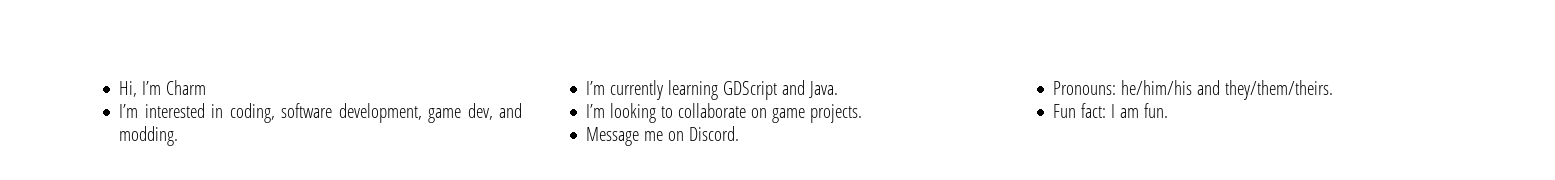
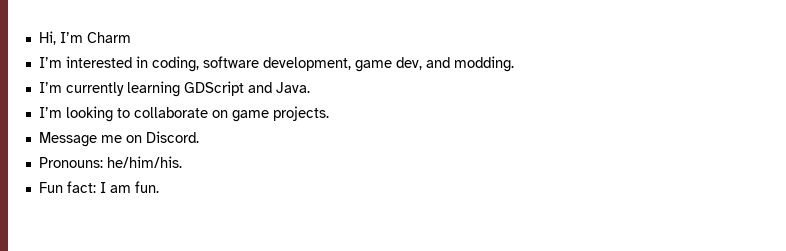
[1121,80,1334,100] he/him/his and they/them/theirs. -> [106,156,182,168] he/him/his.

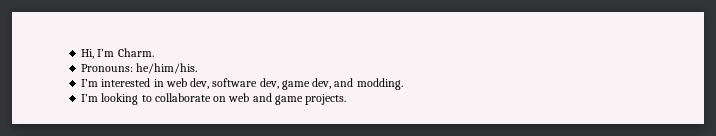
[86,32,131,43] Charm -> [117,48,154,57] [81,63,198,74] Charm. // Pronouns: he/him/his.
[151,56,351,72] coding, software development, -> [165,78,279,89] web dev, software dev,
[38,81,310,97] // I’m currently learning GDScript and Java. -> (403, 84) none
(228, 114) none -> [228,93,272,102] web and
[38,131,199,147] [38,156,182,168] [38,181,159,193] // Message me on Discord. // Pronouns: he/him/his. // Fun fact: I am fun. -> (347, 99) none

